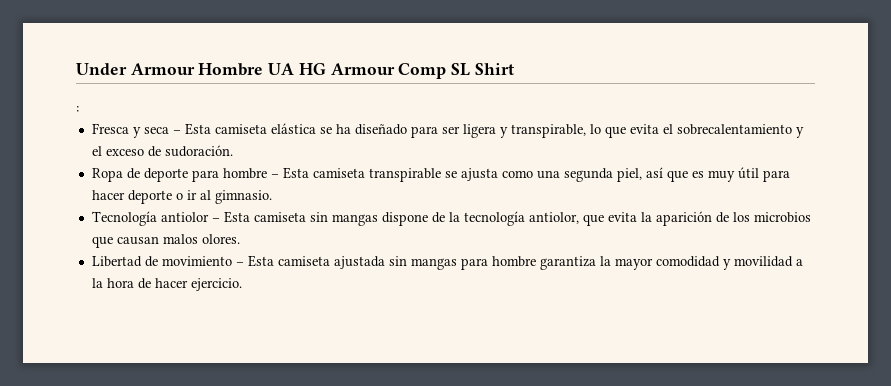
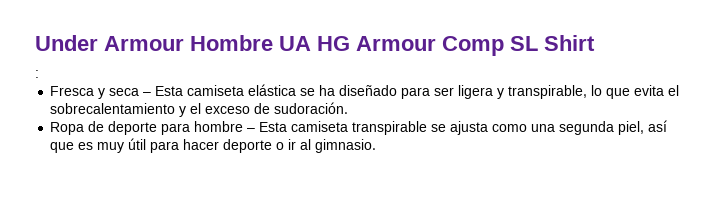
[91,211,811,226] [91,234,240,248] [91,255,803,270] [91,278,242,291] // Tecnología antiolor – Esta camiseta sin mangas dispone de la tecnología antiolor, que evita la aparición de los microbios que causan malos olores. // Libertad de movimiento – Esta camiseta ajustada sin mangas para hombre garantiza la mayor comodidad y movilidad a la hora de hacer ejercicio. -> (377, 146) none

